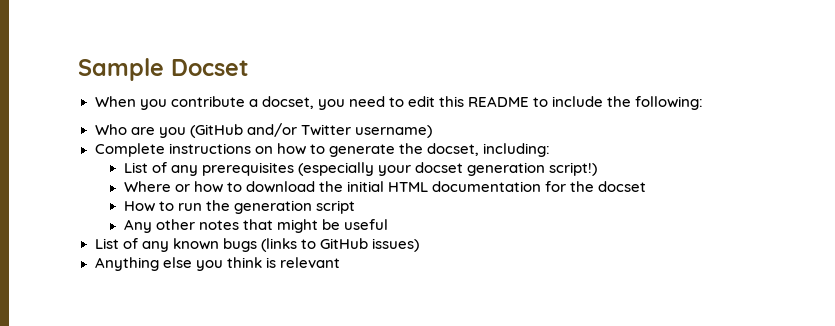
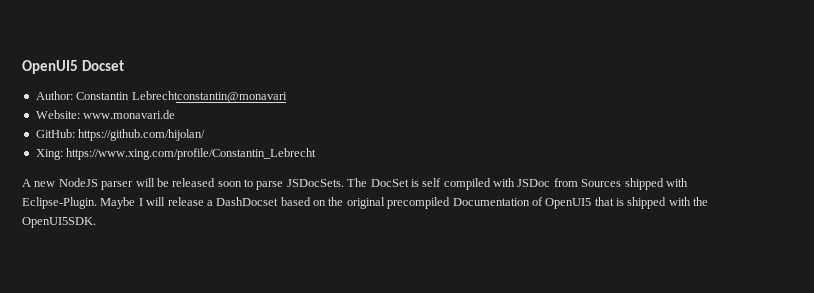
[78,58,164,81] Sample -> [22,60,78,74] OpenUI5
[94,96,704,110] [94,123,432,138] [94,143,550,157] [123,162,598,176] [123,181,647,193] [123,200,356,214] [123,219,389,233] [94,238,419,252] [94,257,340,271] When you contribute a docset, you need to edit this README to include the following: // Who are you (GitHub and/or Twitter username) // Complete instructions on how to generate the docset, including: // List of any prerequisites (especially your docset generation script!) // Where or how to download the initial HTML documentation for the docset // How to run the generation script // Any other notes that might be useful // List of any known bugs (links to GitHub issues) // Anything else you think is relevant -> [35,91,287,103] [35,110,176,119] [35,129,206,141] [35,148,317,160] [22,178,688,190] [22,197,709,209] [22,217,96,228] Author: Constantin Lebrechtconstantin@monavari // Website: www.monavari.de // GitHub: https://github.com/hijolan/ // Xing: https://www.xing.com/profile/Constantin_Lebrecht // A new NodeJS parser will be released soon to parse JSDocSets. The DocSet is self compiled with JSDoc from Sources shipped with Eclipse-Plugin. Maybe I will release a DashDocset based on the original precompiled Documentation of OpenUI5 that is shipped with the OpenUI5SDK.

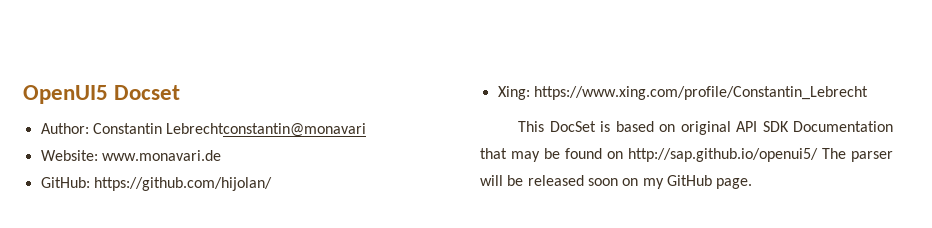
[22,178,98,187] A new NodeJS -> [518,121,894,135] [480,148,846,162] This DocSet is based on original API SDK Documentation that may be found on http://sap.github.io/openui5/ The
[244,178,688,190] [22,197,709,209] [22,217,96,228] to parse JSDocSets. The DocSet is self compiled with JSDoc from Sources shipped with Eclipse-Plugin. Maybe I will release a DashDocset based on the original precompiled Documentation of OpenUI5 that is shipped with the OpenUI5SDK. -> [622,175,753,189] on my GitHub page.

